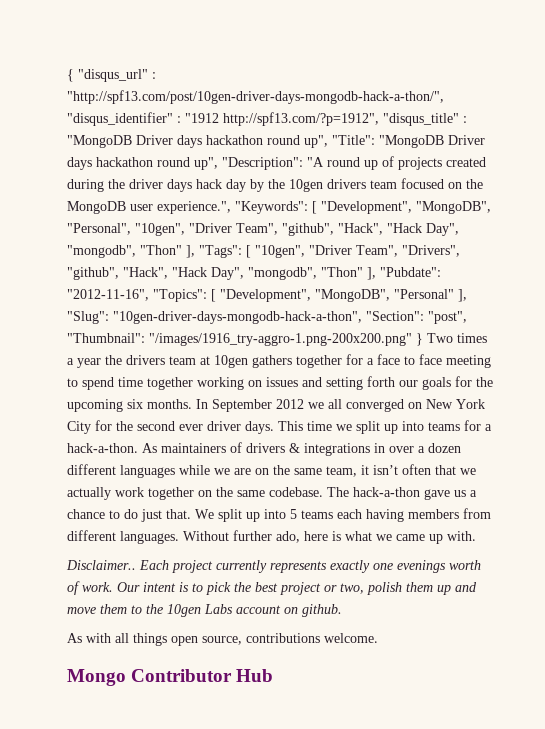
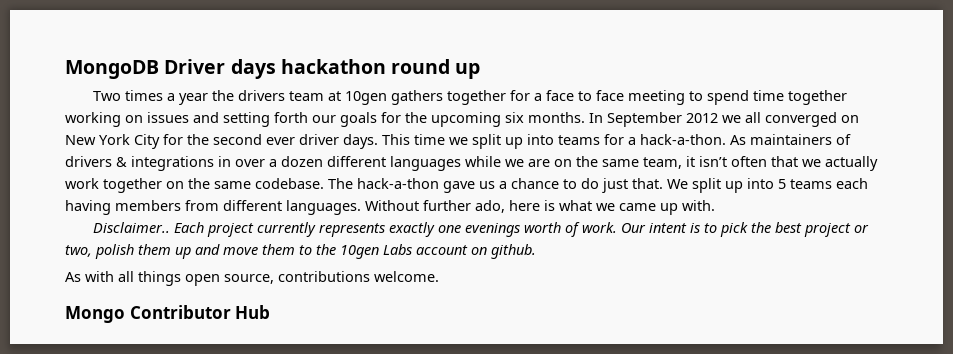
[67,69,156,82] [67,90,444,104] [67,112,467,126] [67,135,485,148] [67,156,486,170] [67,178,483,192] [67,201,491,214] [67,223,459,236] [67,245,460,258] [67,267,441,280] [67,289,467,302] [67,311,467,324] [67,333,423,346] { "disqus_url" : "http://spf13.com/post/10gen-driver-days-mongodb-hack-a-thon/", "disqus_identifier" : "1912 http://spf13.com/?p=1912", "disqus_title" : "MongoDB Driver days hackathon round up", "Title": "MongoDB Driver days hackathon round up", "Description": "A round up of projects created during the driver days hack day by the 10gen drivers team focused on the MongoDB user experience.", "Keywords": [ "Development", "MongoDB", "Personal", "10gen", "Driver Team", "github", "Hack", "Hack Day", "mongodb", "Thon" ], "Tags": [ "10gen", "Driver Team", "Drivers", "github", "Hack", "Hack Day", "mongodb", "Thon" ], "Pubdate": "2012-11-16", "Topics": [ "Development", "MongoDB", "Personal" ], "Slug": "10gen-driver-days-mongodb-hack-a-thon", "Section": "post", "Thumbnail": "/images/1916_try-aggro-1.png-200x200.png" } -> [65,59,481,79] MongoDB Driver days hackathon round up //

